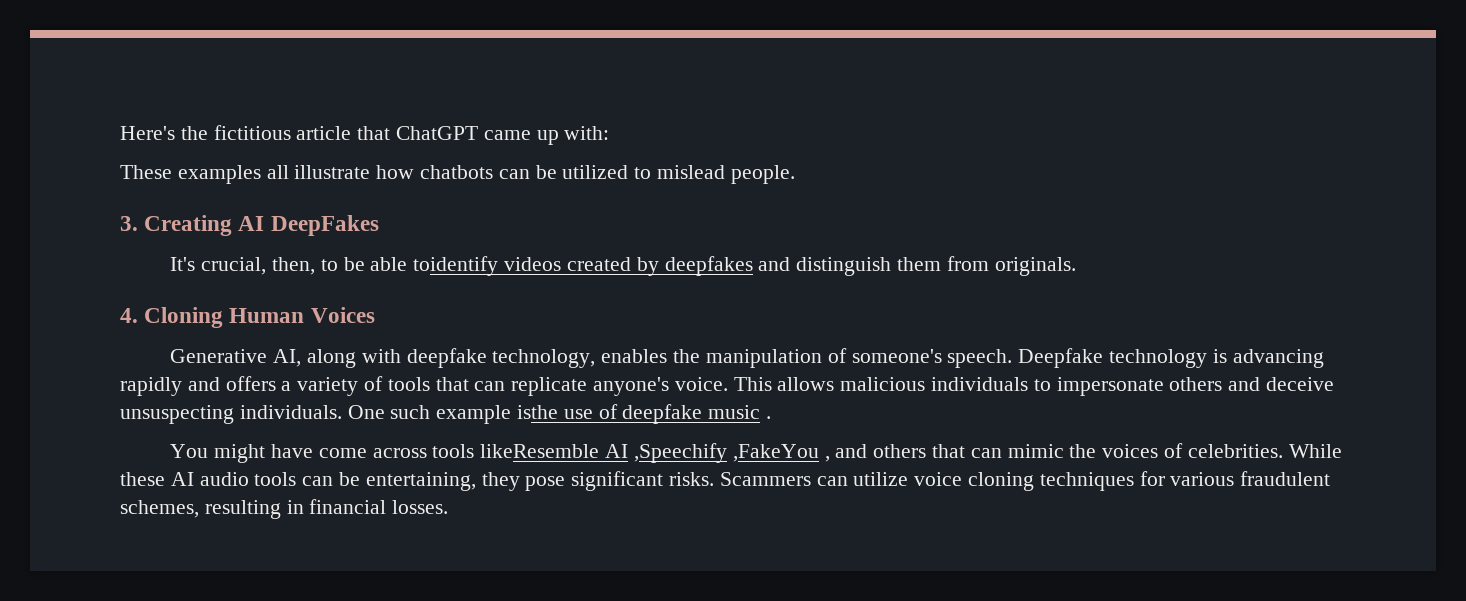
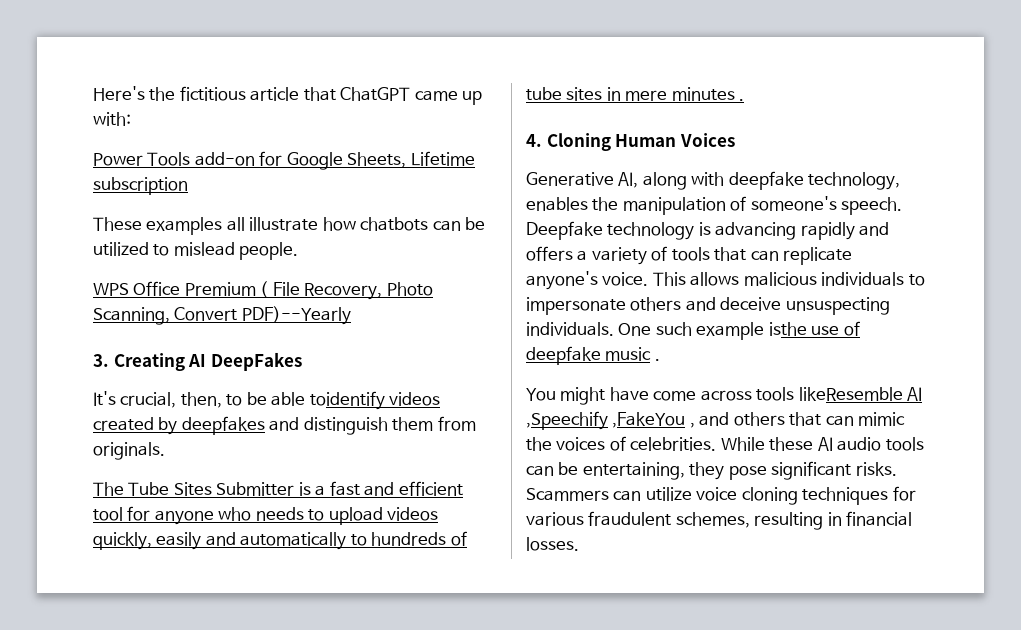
(610, 133) none -> [93,151,475,170] [93,177,188,195] // Power Tools add-on for Google Sheets, Lifetime subscription
(795, 174) none -> [93,281,433,300] [93,306,351,325] // WPS Office Premium ( File Recovery, Photo Scanning, Convert PDF)--Yearly
(1076, 266) none -> [93,481,463,496] [93,506,439,525] [93,531,467,550] [526,87,745,101] // The Tube Sites Submitter is a fast and efficient tool for anyone who needs to upload videos quickly, easily and automatically to hundreds of tube sites in mere minutes .

